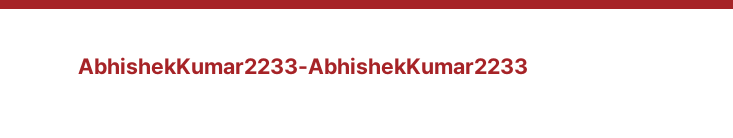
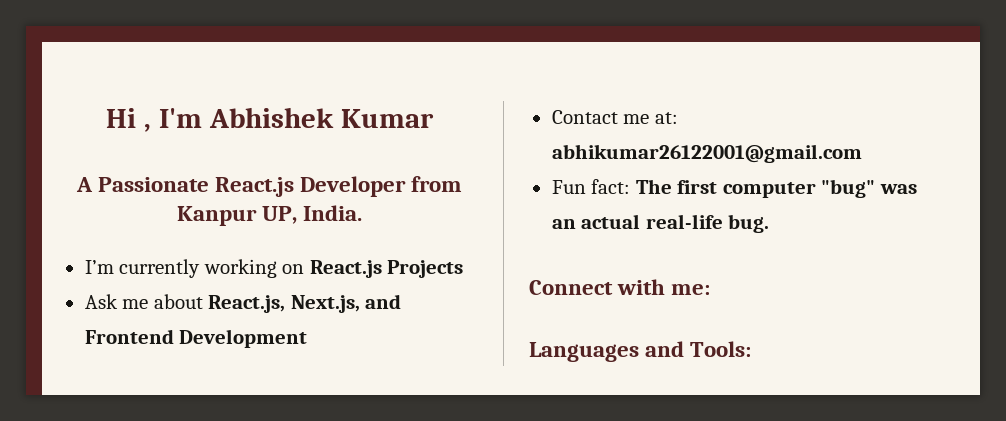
[78,57,528,75] AbhishekKumar2233-AbhishekKumar2233 -> [106,107,434,132] [75,176,463,197] [176,205,363,226] [84,259,464,278] [84,294,402,313] [84,329,308,348] [551,110,678,124] [551,144,862,163] [551,179,917,198] [551,214,770,233] [529,279,711,295] [529,341,752,362] Hi , I'm Abhishek Kumar // A Passionate React.js Developer from Kanpur UP, India. // I’m currently working on React.js Projects // Ask me about React.js, Next.js, and Frontend Development // Contact me at: abhikumar26122001@gmail.com // Fun fact: The first computer "bug" was an actual real-life bug. // Connect with me: // Languages and Tools:

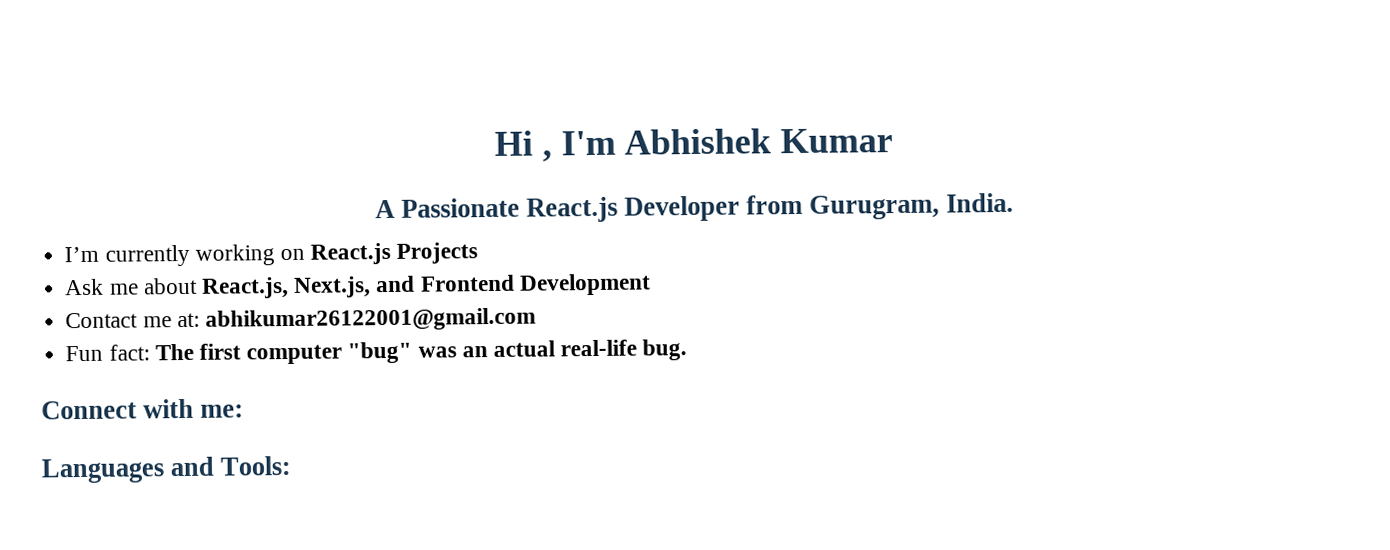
[176,206,297,226] Kanpur UP, -> [809,194,941,220] Gurugram,

